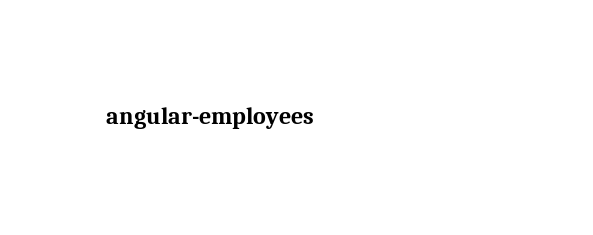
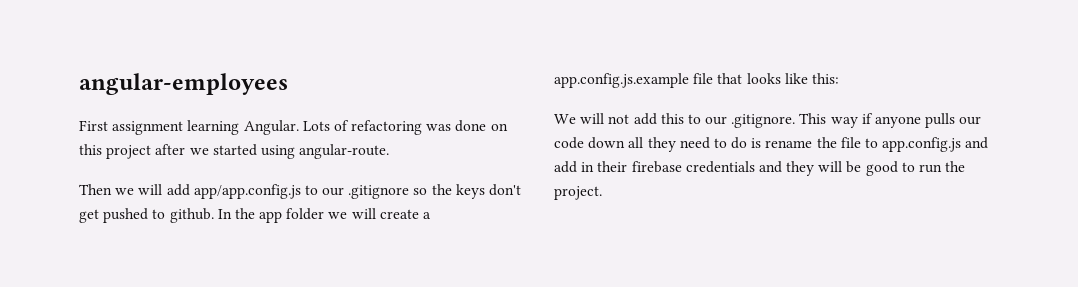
(314, 118) none -> [79,120,508,135] [79,144,390,159] [79,184,522,199] [79,208,432,223] [554,73,839,88] [554,113,982,128] [554,137,989,152] [554,161,966,176] [554,186,602,200] // First assignment learning Angular. Lots of refactoring was done on this project after we started using angular-route. // Then we will add app/app.config.js to our .gitignore so the keys don't get pushed to github. In the app folder we will create a app.config.js.example file that looks like this: // We will not add this to our .gitignore. This way if anyone pulls our code down all they need to do is rename the file to app.config.js and add in their firebase credentials and they will be good to run the project.

